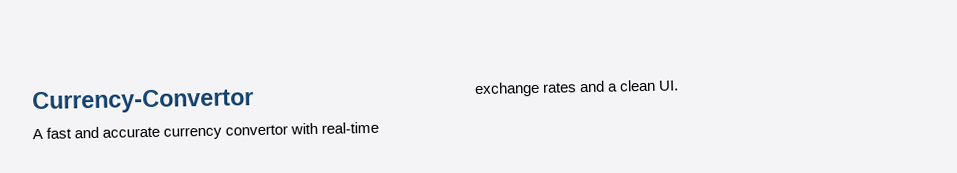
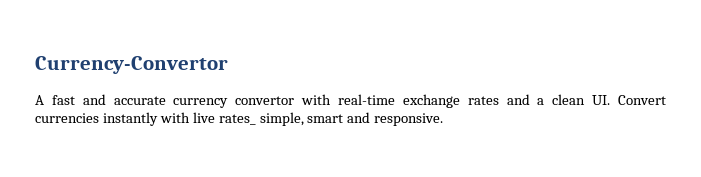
(680, 85) none -> [618,95,667,105] [35,112,444,126] Convert currencies instantly with live rates_ simple, smart and responsive.

